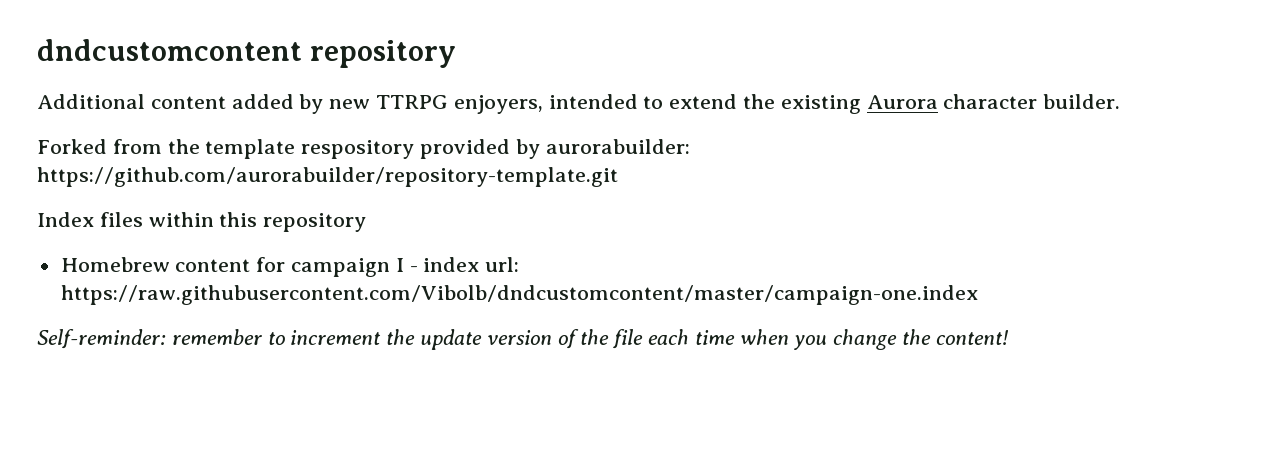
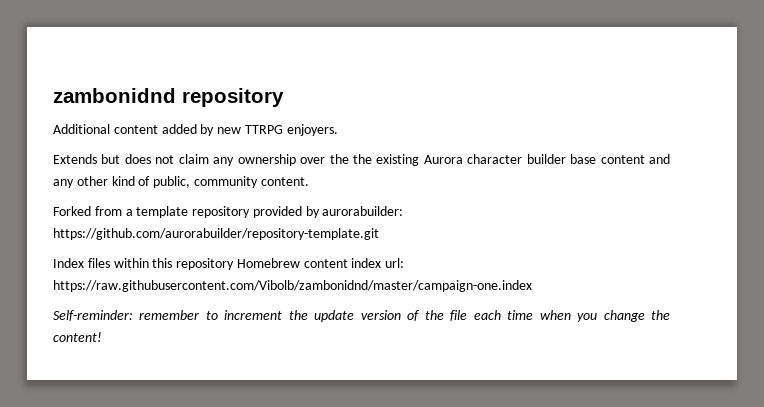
[37,39,302,61] dndcustomcontent -> [53,88,176,103] zambonidnd
[453,94,1121,114] enjoyers, intended to extend the existing Aurora character builder. -> [286,124,338,136] [53,154,670,166] [53,176,309,188] enjoyers. // Extends but does not claim any ownership over the the existing Aurora character builder base content and any other kind of public, community content.
[167,139,415,159] the template respository -> [125,206,251,218] a template repository
(367, 222) // -> (235, 264) none
[256,257,418,277] for campaign I - -> (348, 263) none
[60,285,978,305] https://raw.githubusercontent.com/Vibolb/dndcustomcontent/master/campaign-one.index -> [53,280,532,292] https://raw.githubusercontent.com/Vibolb/zambonidnd/master/campaign-one.index

